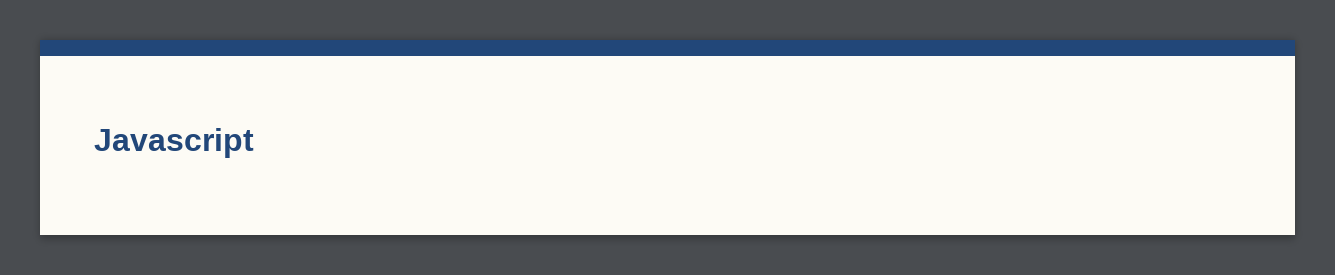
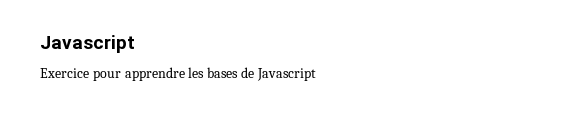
[94,128,254,158] Javascript -> [40,35,135,53] [40,67,316,81] Javascript // Exercice pour apprendre les bases de Javascript

